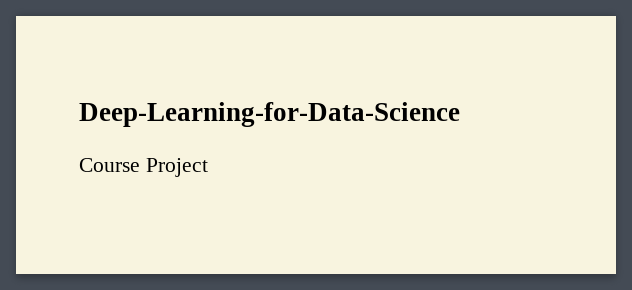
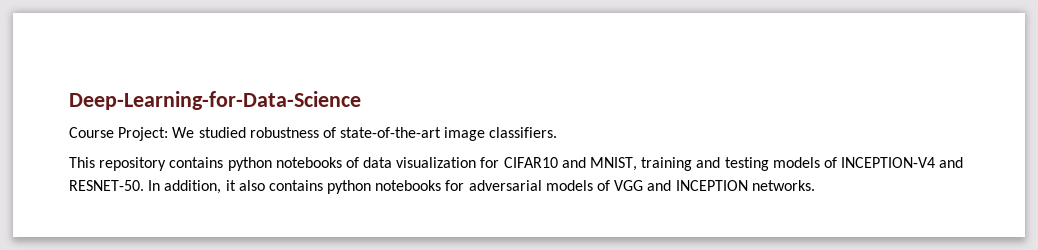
[145,158,208,177] Project -> [118,127,558,141] [69,157,964,171] [69,180,815,194] Project: We studied robustness of state-of-the-art image classifiers. // This repository contains python notebooks of data visualization for CIFAR10 and MNIST, training and testing models of INCEPTION-V4 and RESNET-50. In addition, it also contains python notebooks for adversarial models of VGG and INCEPTION networks.

